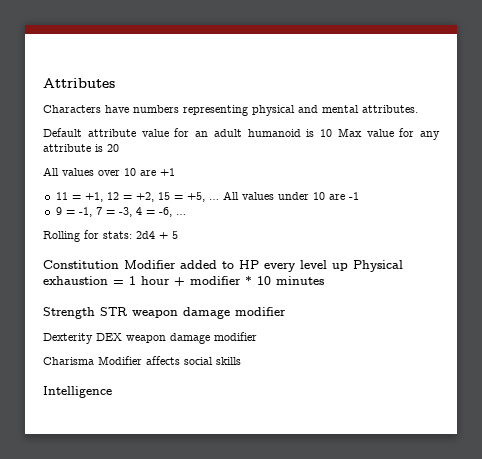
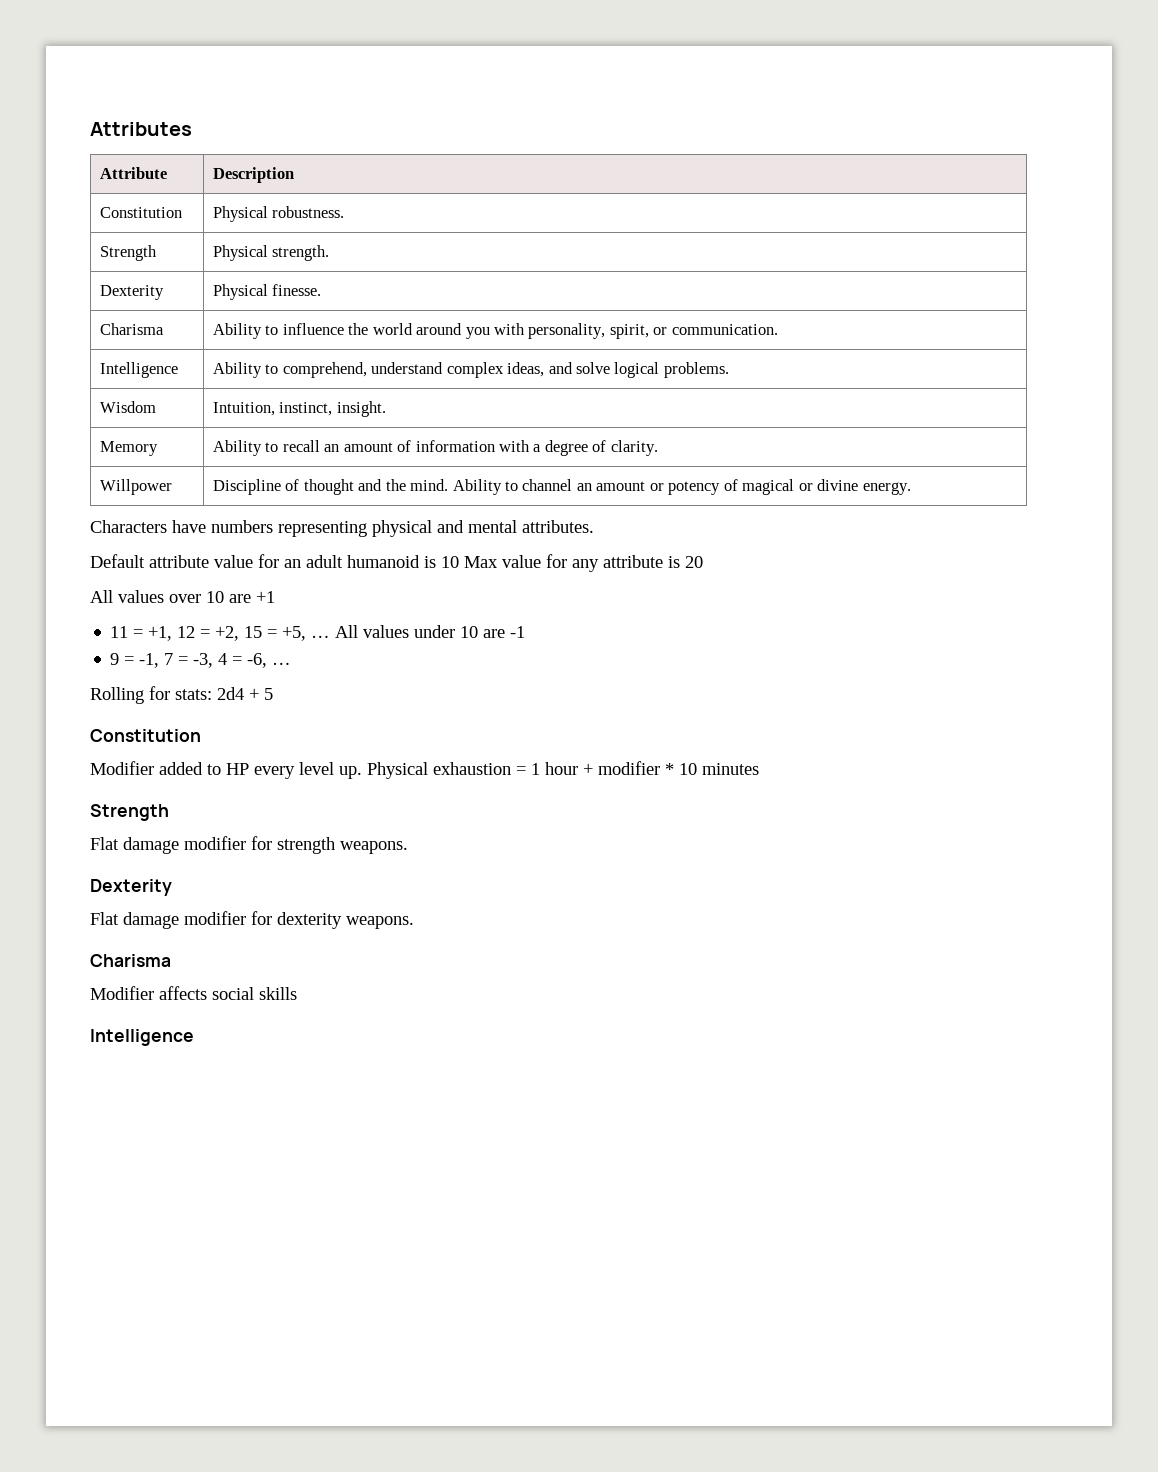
(115, 83) none -> [99,167,167,179] [212,167,294,183] [99,207,182,218] [212,206,345,222] [99,245,157,261] [212,245,330,261] [99,285,164,300] [212,284,322,300] [99,323,164,335] [212,323,778,339] [99,362,178,378] [212,362,729,378] [99,401,156,413] [212,401,386,417] [99,441,158,456] [212,440,658,456] [99,479,172,495] [212,479,911,495] // Attribute | Description // Constitution | Physical robustness. // Strength | Physical strength. // Dexterity | Physical finesse. // Charisma | Ability to influence the world around you with personality, spirit, or communication. // Intelligence | Ability to comprehend, understand complex ideas, and solve logical problems. // Wisdom | Intuition, instinct, insight. // Memory | Ability to recall an amount of information with a degree of clarity. // Willpower | Discipline of thought and the mind. Ability to channel an amount or potency of magical or divine energy.
(119, 264) none -> (201, 735) //
[332,263,348,271] up -> [339,766,362,779] up.
[100,307,286,319] [43,332,257,344] [43,357,94,365] STR weapon damage modifier // Dexterity DEX weapon damage modifier // Charisma -> [90,836,408,854] [90,879,172,896] [90,911,414,929] [90,954,171,967] // Flat damage modifier for strength weapons. // Dexterity // Flat damage modifier for dexterity weapons. // Charisma //

